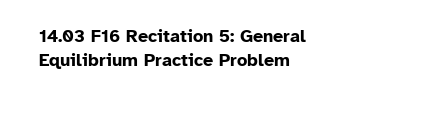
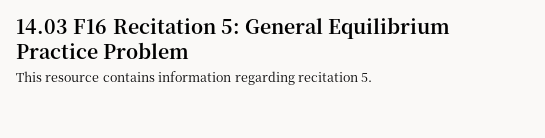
(290, 60) none -> [16,71,373,85] // This resource contains information regarding recitation 5.

